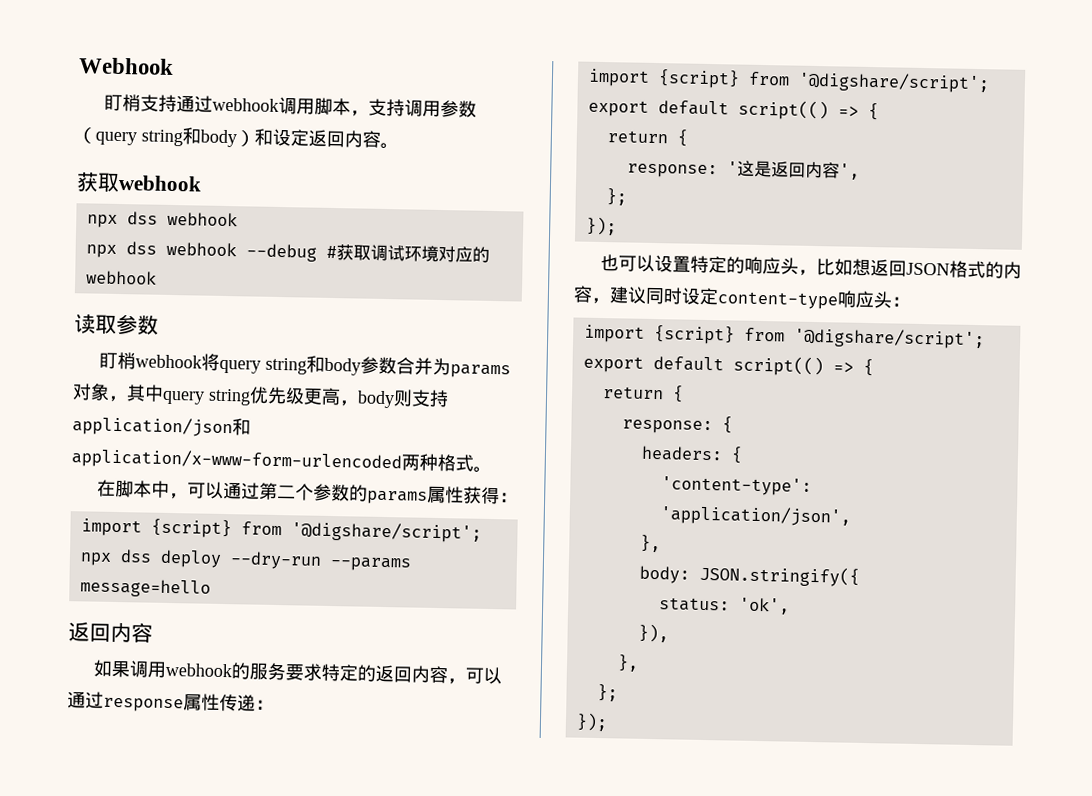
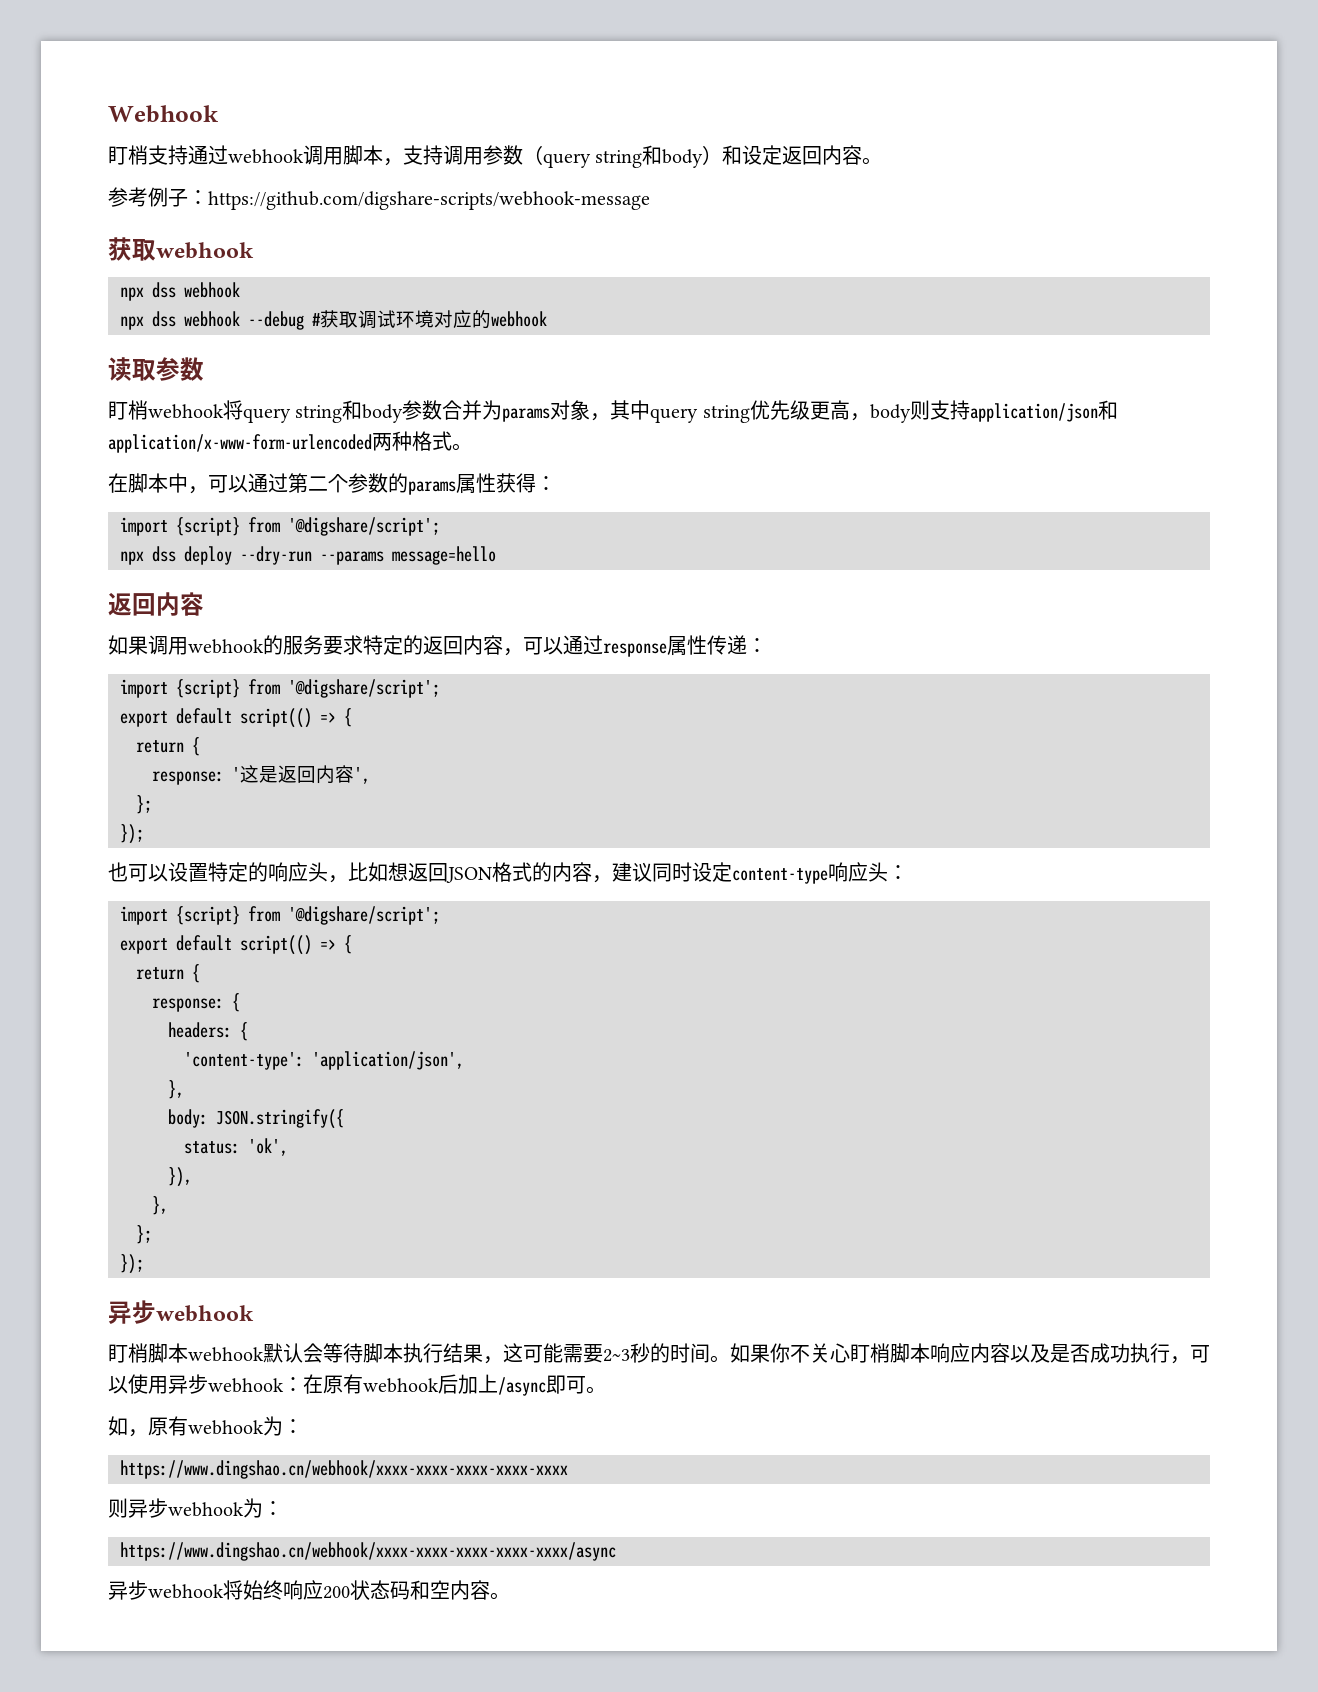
(399, 146) none -> [108,187,650,210] // 参考例子：https://github.com/digshare-scripts/webhook-message
(608, 722) none -> [108,1300,254,1324] [108,1343,1210,1364] [108,1374,606,1396] [108,1416,303,1437] [120,1460,568,1479] [108,1498,283,1518] [120,1542,616,1561] [108,1580,510,1600] // 异步webhook // 盯梢脚本webhook默认会等待脚本执行结果，这可能需要2~3秒的时间。如果你不关心盯梢脚本响应内容以及是否成功执行，可以使用异步webhook：在原有webhook后加上/async即可。 // 如，原有webhook为： // https://www.dingshao.cn/webhook/xxxx-xxxx-xxxx-xxxx-xxxx // 则异步webhook为： // https://www.dingshao.cn/webhook/xxxx-xxxx-xxxx-xxxx-xxxx/async // 异步webhook将始终响应200状态码和空内容。

